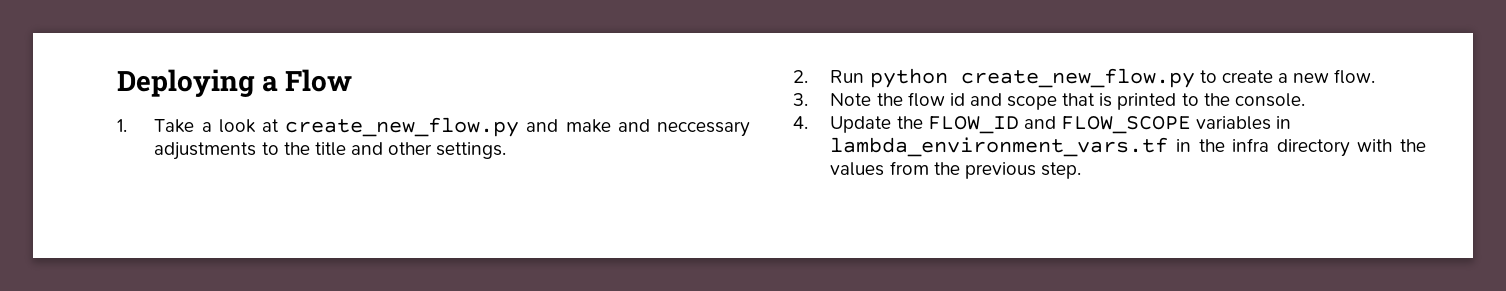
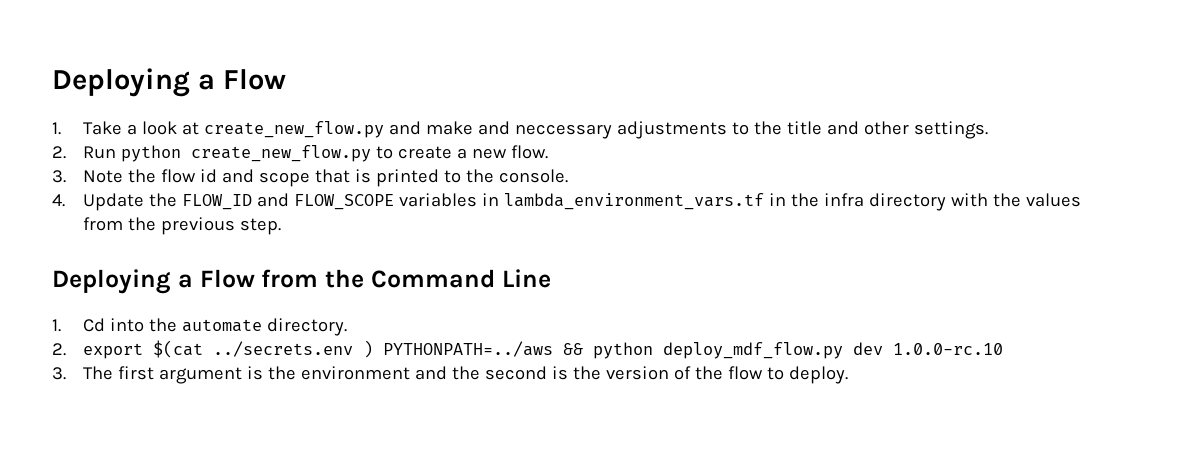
(1081, 170) none -> [52,269,551,294] [52,318,347,336] [52,340,1003,359] [52,366,848,384] // Deploying a Flow from the Command Line // 1. Cd into the automate directory. // 2. export $(cat ../secrets.env ) PYTHONPATH=../aws && python deploy_mdf_flow.py dev 1.0.0-rc.10 // 3. The first argument is the environment and the second is the version of the flow to deploy.

